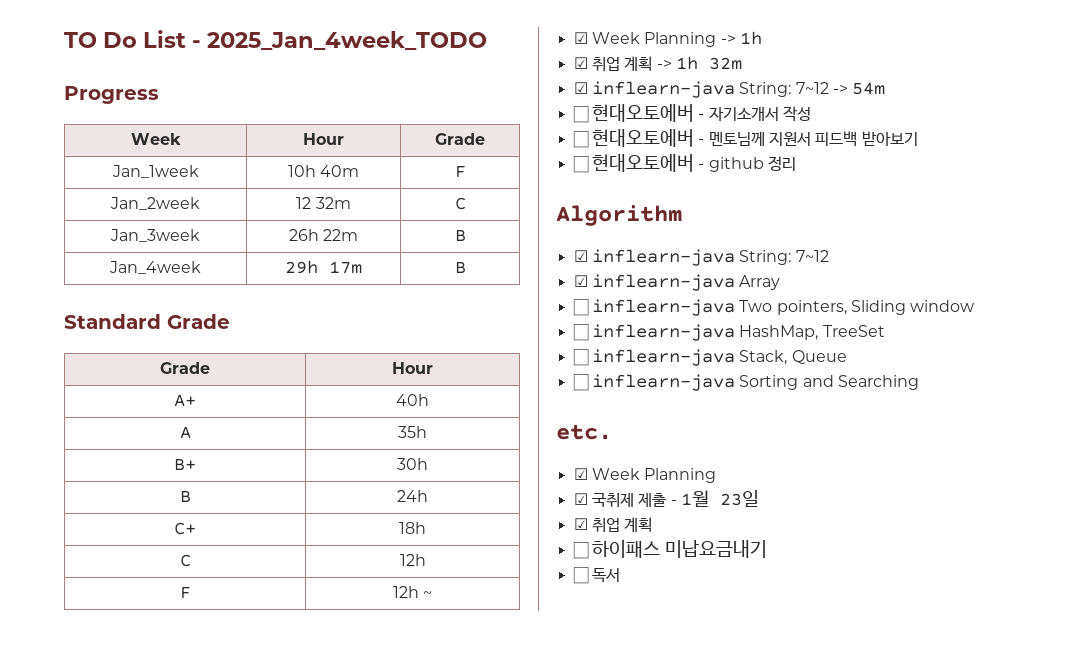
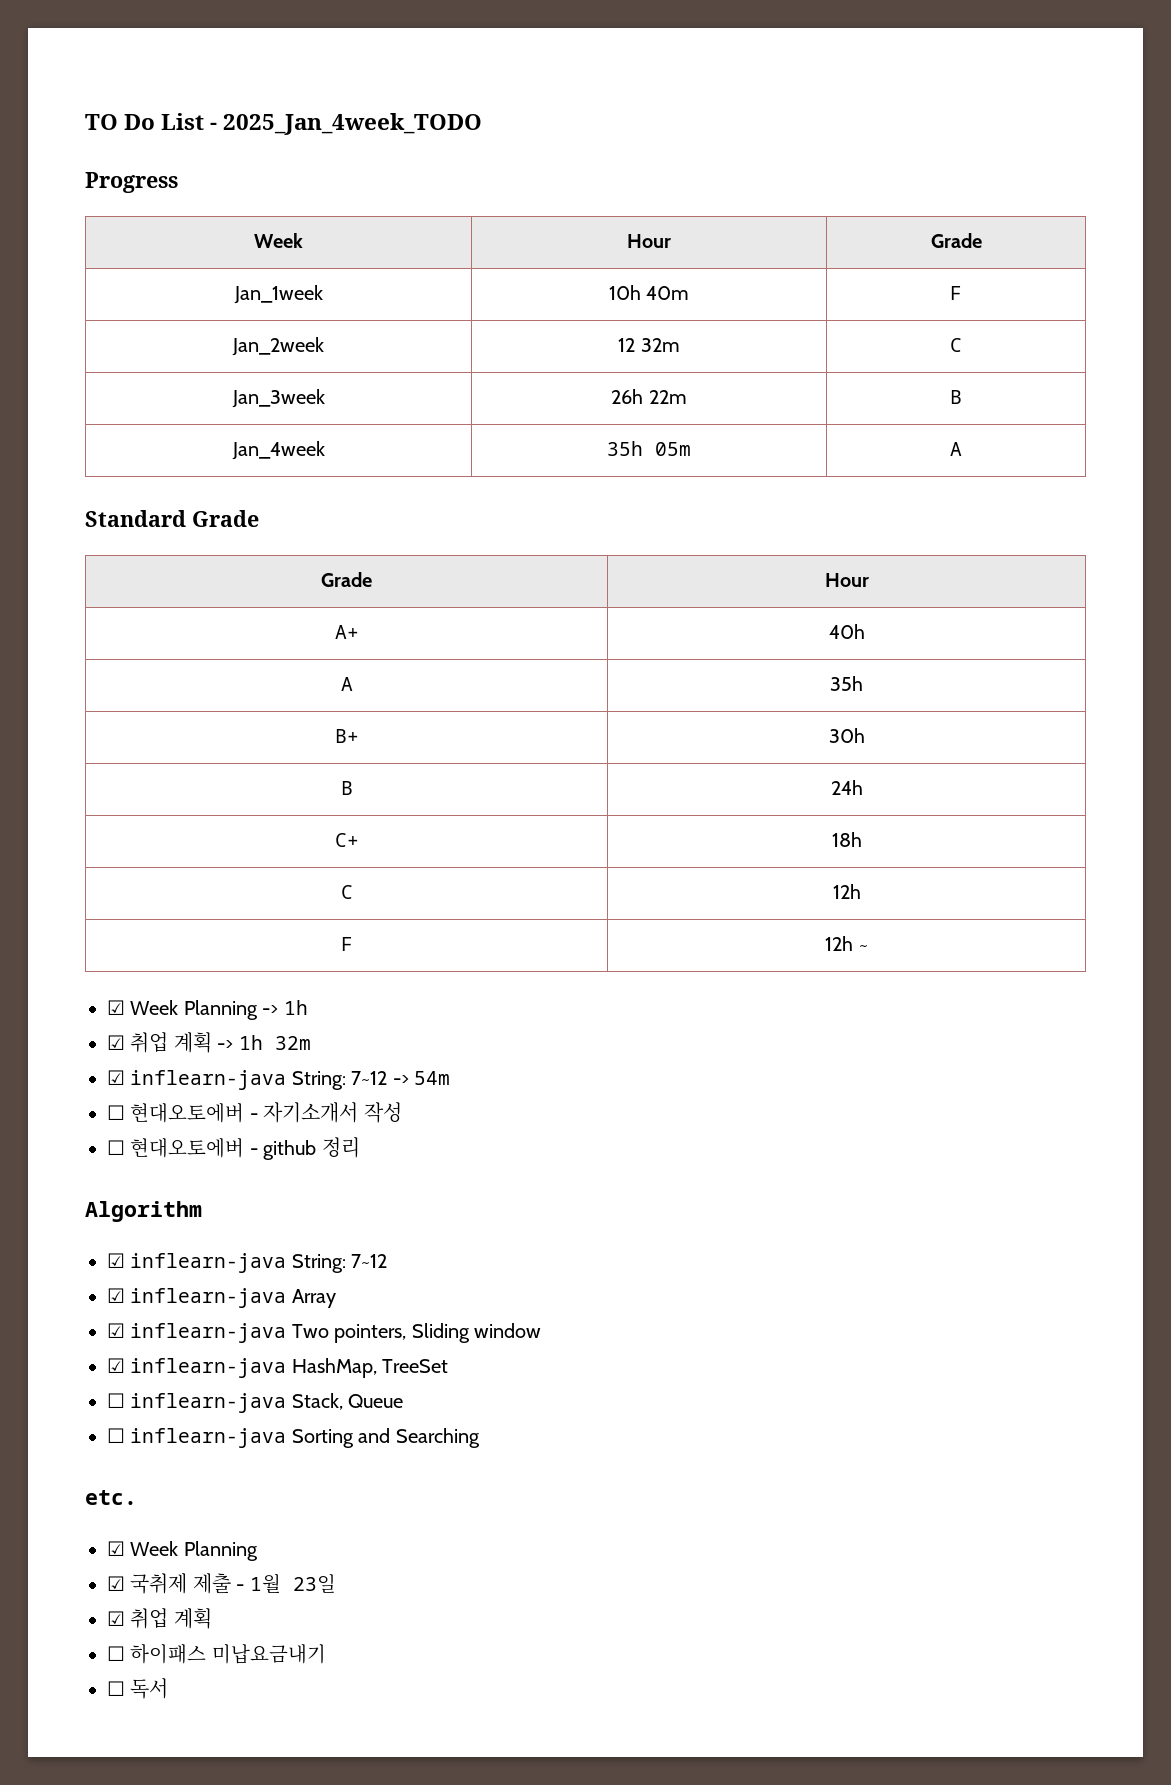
[285,260,362,274] [454,262,466,273] 29h 17m | B -> [607,441,691,456] [950,442,962,456] 35h 05m | A
[572,129,918,148] // ☐ 현대오토에버 - 멘토님께 지원서 피드백 받아보기 -> (402, 1112) none
[572,299,589,316] ☐ -> [107,1323,125,1338] ☑
[572,324,589,341] ☐ -> [107,1358,125,1373] ☑

